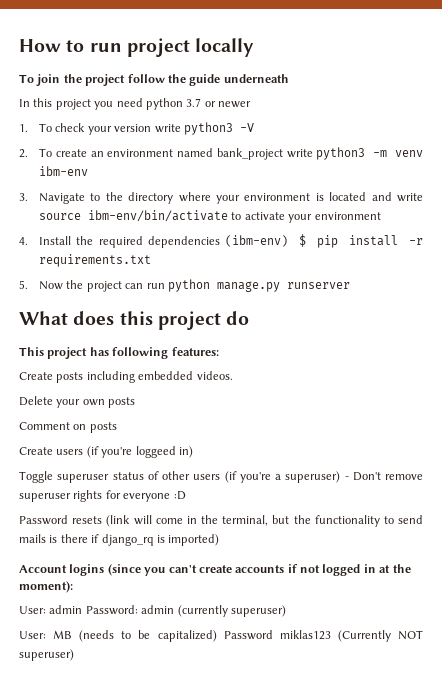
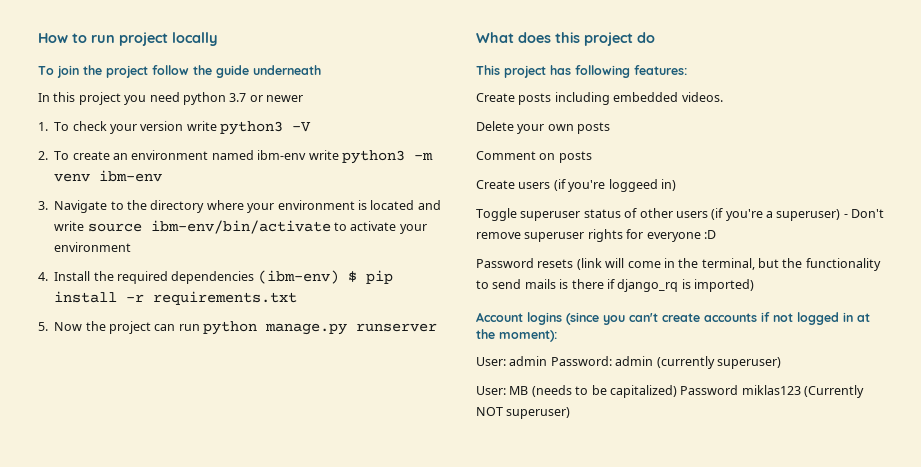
[216,148,283,160] bank_project -> [257,150,307,160] ibm-env

